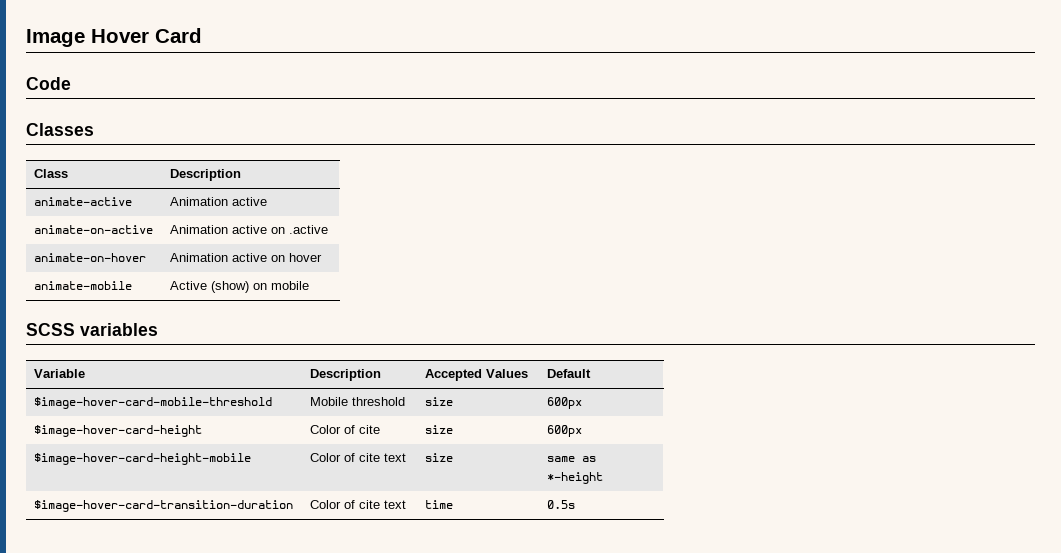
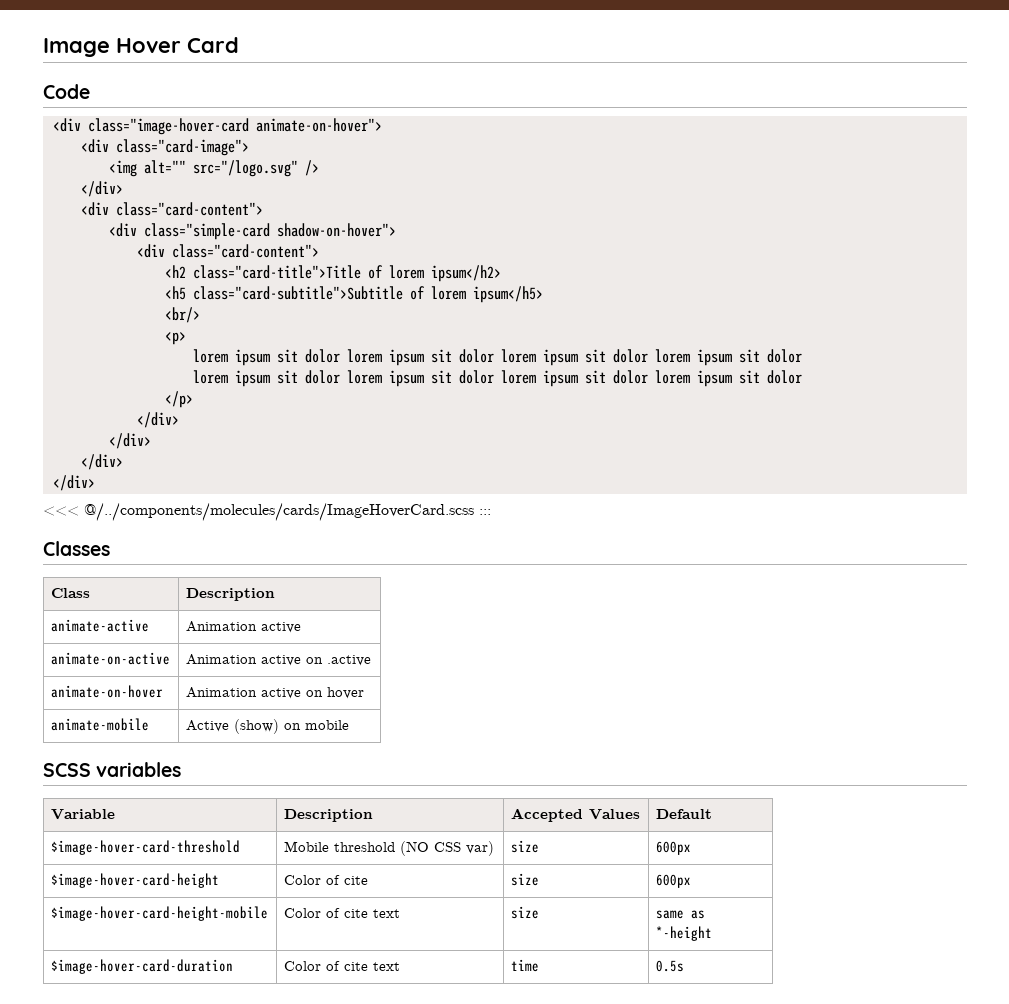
(71, 83) none -> [52,118,382,135] [80,139,249,156] [108,160,319,177] [80,181,123,197] [80,202,263,216] [108,223,396,240] [136,244,319,258] [164,265,501,282] [164,286,543,303] [164,307,200,323] [164,332,186,345] [192,349,802,366] [192,370,802,387] [164,391,193,408] [136,412,179,428] [108,433,151,449] [80,454,123,470] [52,475,95,491] [43,503,491,521] // <div class="image-hover-card animate-on-hover"> // <div class="card-image"> // <img alt="" src="/logo.svg" /> // </div> // <div class="card-content"> // <div class="simple-card shadow-on-hover"> // <div class="card-content"> // <h2 class="card-title">Title of lorem ipsum</h2> // <h5 class="card-subtitle">Subtitle of lorem ipsum</h5> // <br/> // <p> // lorem ipsum sit dolor lorem ipsum sit dolor lorem ipsum sit dolor lorem ipsum sit dolor // lorem ipsum sit dolor lorem ipsum sit dolor lorem ipsum sit dolor lorem ipsum sit dolor // </p> // </div> // </div> // </div> // </div> // <<< @/../components/molecules/cards/ImageHoverCard.scss :::
[34,397,273,409] $image-hover-card-mobile-threshold -> [50,840,240,855] $image-hover-card-threshold
(406, 401) none -> [399,841,494,856] (NO CSS var)
[34,500,294,512] $image-hover-card-transition-duration -> [50,959,233,974] $image-hover-card-duration

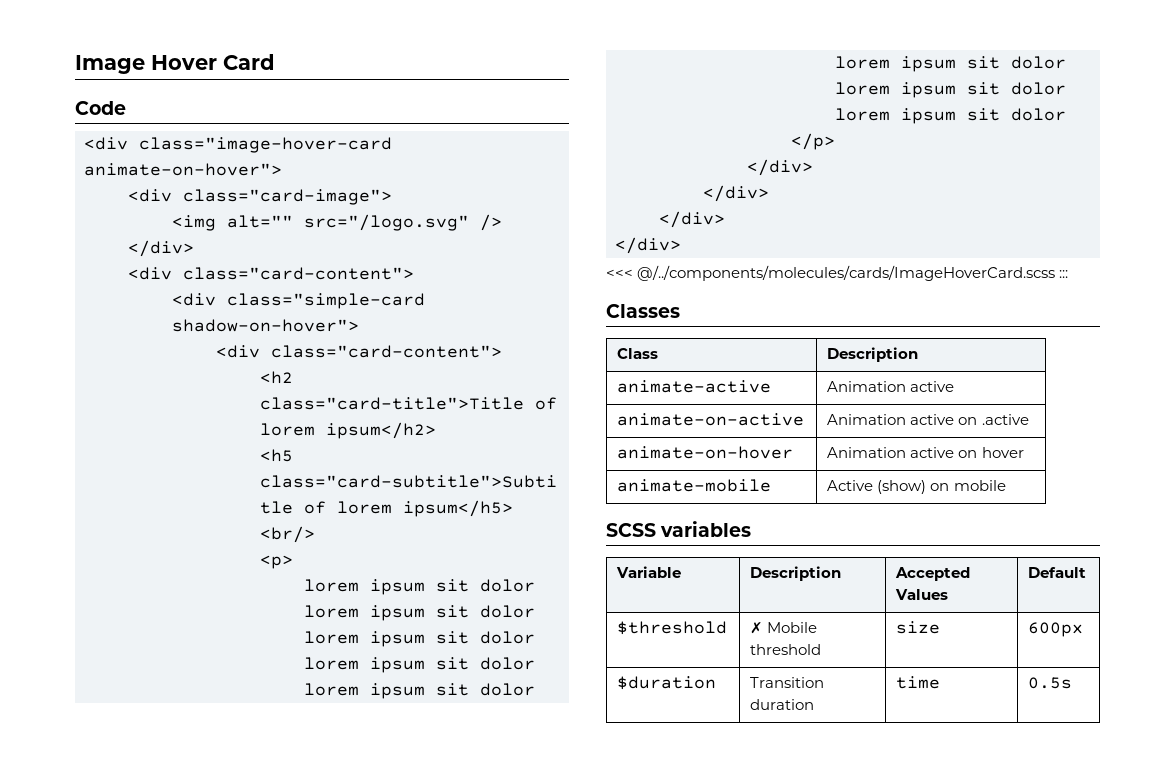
[50,840,240,855] $image-hover-card-threshold | -> [617,621,728,635] [750,622,764,634] $threshold | ✗
[399,841,494,856] [510,840,539,853] [655,841,691,855] [50,873,219,888] [283,875,368,885] [510,873,539,886] [655,874,691,888] [50,906,268,921] [283,908,400,918] [510,906,539,919] [655,910,705,919] [655,926,712,941] [50,959,233,974] [283,961,400,971] (NO CSS var) | size | 600px // $image-hover-card-height | Color of cite | size | 600px // $image-hover-card-height-mobile | Color of cite text | size | same as *-height // $image-hover-card-duration | Color of cite text -> [896,621,941,634] [1028,622,1084,637] [617,676,717,690] [750,677,825,688] [750,699,815,710] | size | 600px // $duration | Transition duration

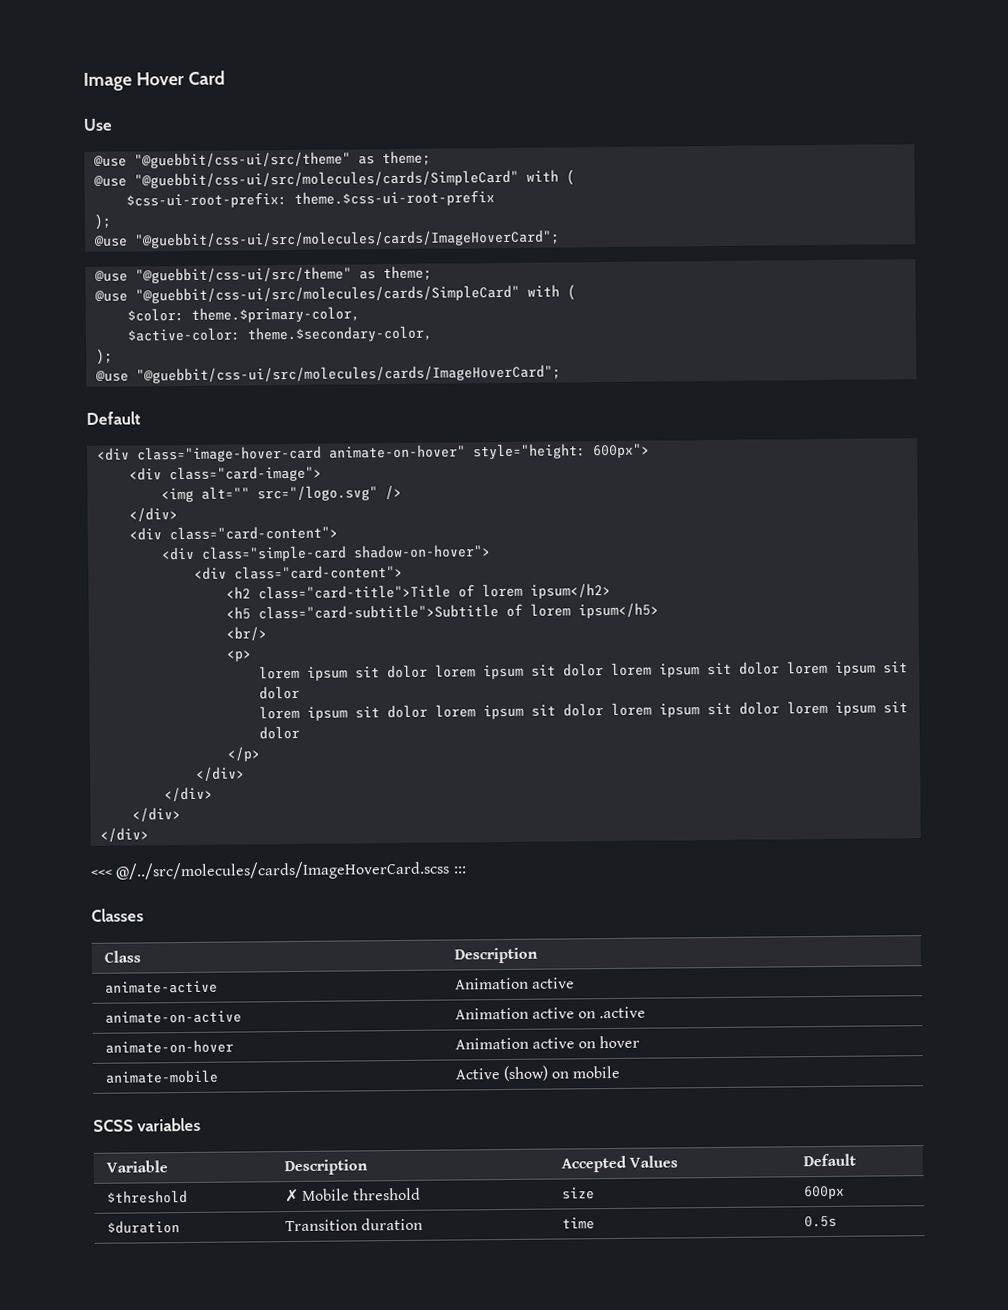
[75,101,126,115] Code -> [83,118,113,131] [92,150,431,169] [92,169,575,189] [125,190,495,209] [93,213,111,230] [93,229,560,249] [93,265,432,284] [93,284,576,304] [126,306,360,323] [126,325,433,343] [95,348,113,365] [94,364,561,384] [86,411,141,425] Use // @use "@guebbit/css-ui/src/theme" as theme; // @use "@guebbit/css-ui/src/molecules/cards/SimpleCard" with ( // $css-ui-root-prefix: theme.$css-ui-root-prefix // ); // @use "@guebbit/css-ui/src/molecules/cards/ImageHoverCard"; // @use "@guebbit/css-ui/src/theme" as theme; // @use "@guebbit/css-ui/src/molecules/cards/SimpleCard" with ( // $color: theme.$primary-color, // $active-color: theme.$secondary-color, // ); // @use "@guebbit/css-ui/src/molecules/cards/ImageHoverCard"; // Default
[84,163,282,176] animate-on-hover"> -> [328,443,650,460] animate-on-hover" style="height: 600px">
[637,265,1056,281] @/../components/molecules/cards/ImageHoverCard.scss -> [115,860,451,881] @/../src/molecules/cards/ImageHoverCard.scss

